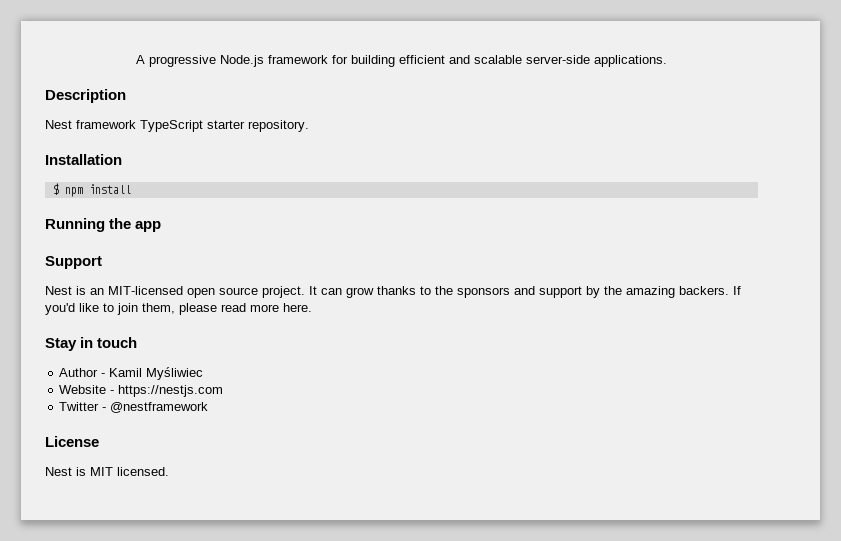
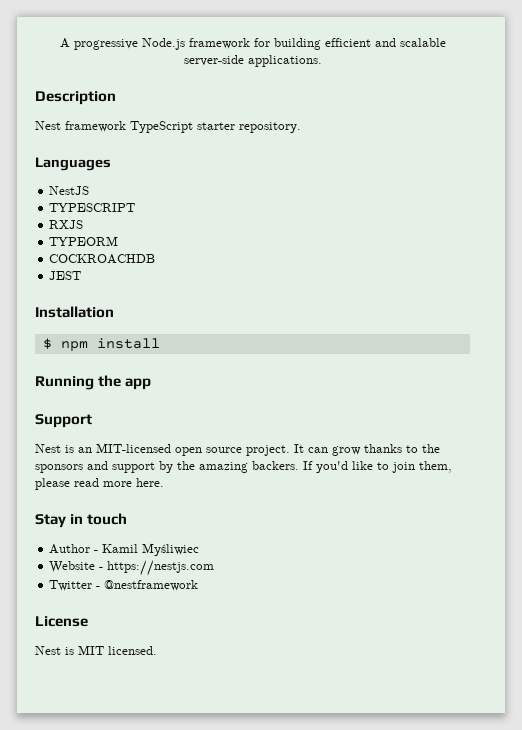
(309, 126) none -> [35,157,111,171] [49,186,90,195] [49,203,136,212] [49,220,84,229] [49,236,119,246] [49,254,156,264] [49,271,82,280] // Languages // NestJS // TYPESCRIPT // RXJS // TYPEORM // COCKROACHDB // JEST

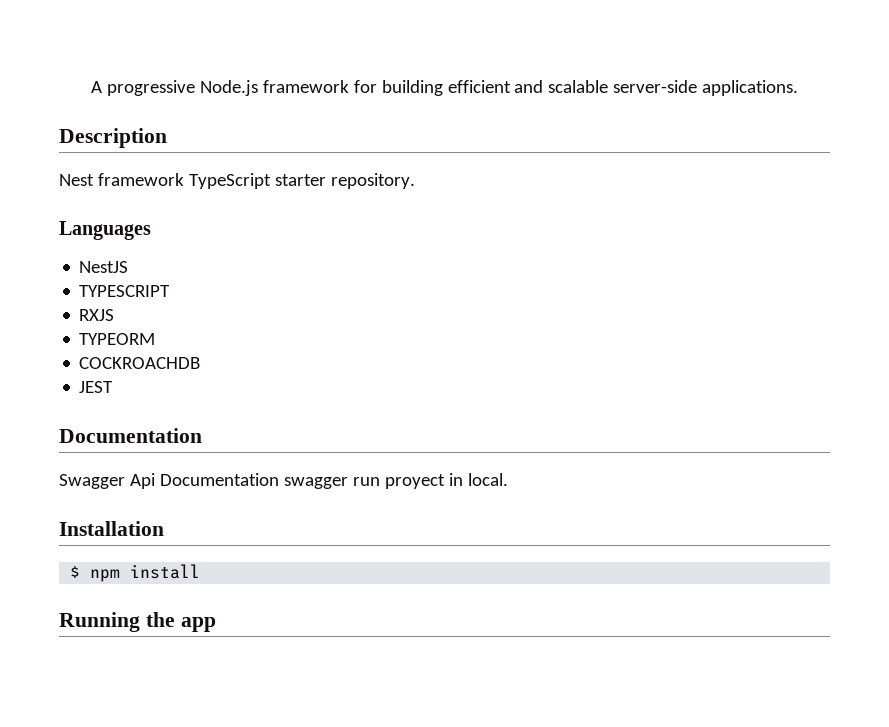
(82, 275) none -> [59,428,202,443] [59,473,508,489] // Documentation // Swagger Api Documentation swagger run proyect in local.
[35,414,92,428] [35,443,440,456] [35,461,452,473] [35,478,164,490] [35,513,128,528] [49,543,200,556] [49,560,215,576] [49,580,199,591] [35,616,88,627] [35,645,157,655] // Support // Nest is an MIT-licensed open source project. It can grow thanks to the sponsors and support by the amazing backers. If you'd like to join them, please read more here. // Stay in touch // Author - Kamil Myśliwiec // Website - https://nestjs.com // Twitter - @nestframework // License // Nest is MIT licensed. -> (216, 624) none

